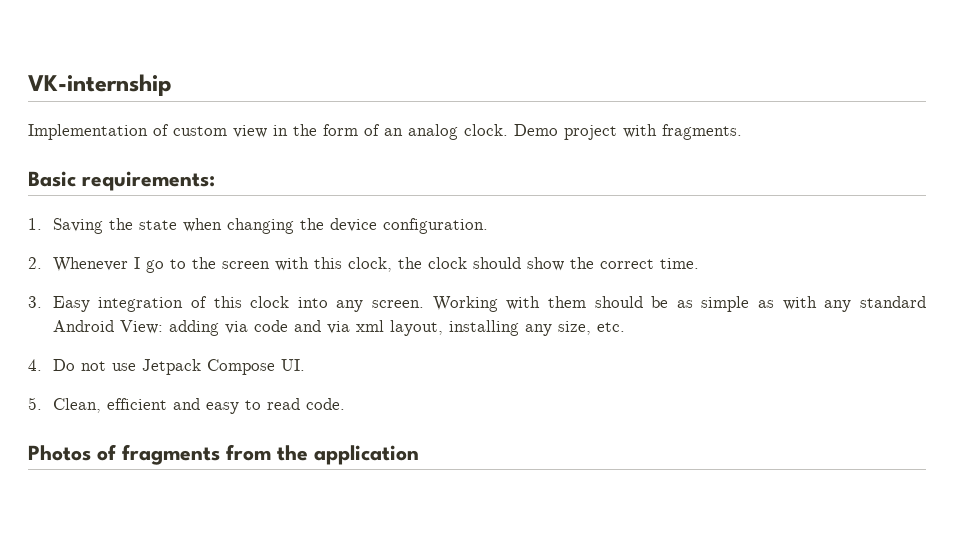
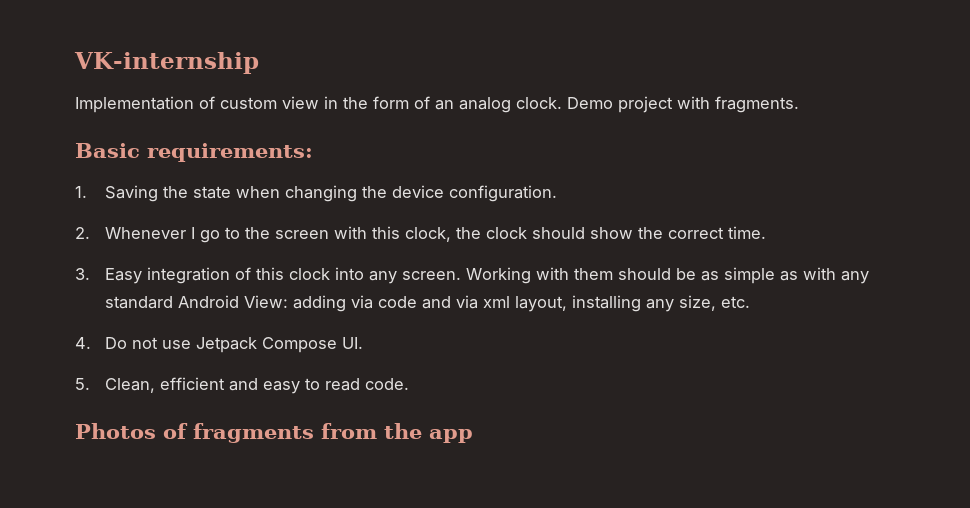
[314,445,419,465] application -> [429,429,473,443] app

